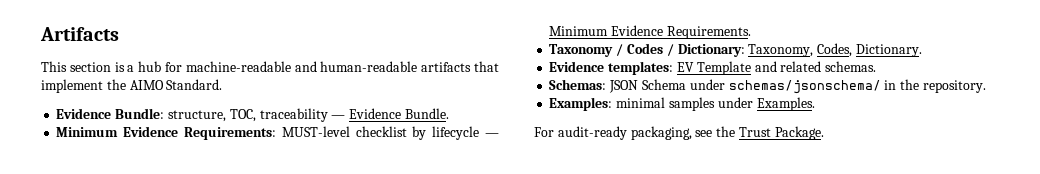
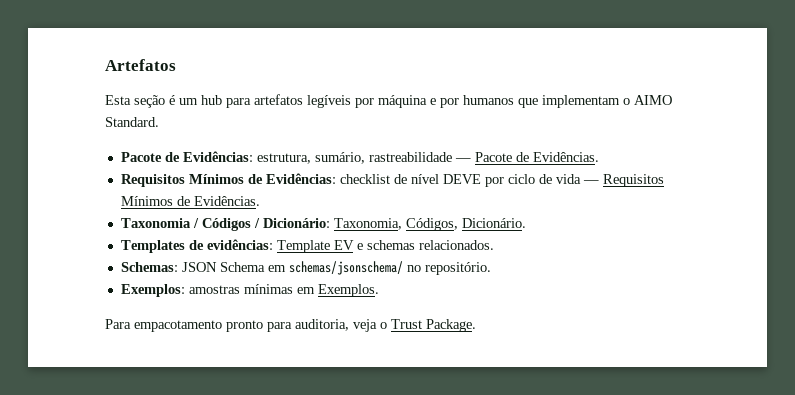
[40,27,119,41] [41,61,500,72] [41,79,223,93] [56,108,449,122] [56,126,500,140] [549,25,751,39] [549,43,922,57] [549,61,877,75] [549,79,986,94] [549,97,815,111] [534,126,736,140] Artifacts // This section is a hub for machine-readable and human-readable artifacts that implement the AIMO Standard. // Evidence Bundle: structure, TOC, traceability — Evidence Bundle. // Minimum Evidence Requirements: MUST-level checklist by lifecycle — Minimum Evidence Requirements. // Taxonomy / Codes / Dictionary: Taxonomy, Codes, Dictionary. // Evidence templates: EV Template and related schemas. // Schemas: JSON Schema under schemas/jsonschema/ in the repository. // Examples: minimal samples under Examples. // For audit-ready packaging, see the -> [105,59,176,71] [105,94,672,108] [105,117,159,127] [120,151,599,164] [120,173,664,187] [120,196,260,206] [120,218,526,231] [120,239,494,253] [120,261,491,275] [120,284,379,297] [105,319,387,332] Artefatos // Esta seção é um hub para artefatos legíveis por máquina e por humanos que implementam o AIMO Standard. // Pacote de Evidências: estrutura, sumário, rastreabilidade — Pacote de Evidências. // Requisitos Mínimos de Evidências: checklist de nível DEVE por ciclo de vida — Requisitos Mínimos de Evidências. // Taxonomia / Códigos / Dicionário: Taxonomia, Códigos, Dicionário. // Templates de evidências: Template EV e schemas relacionados. // Schemas: JSON Schema em schemas/jsonschema/ no repositório. // Exemplos: amostras mínimas em Exemplos. // Para empacotamento pronto para auditoria, veja o

